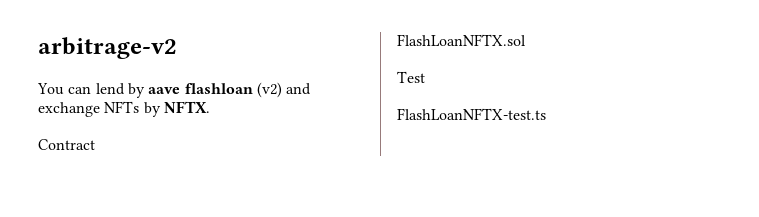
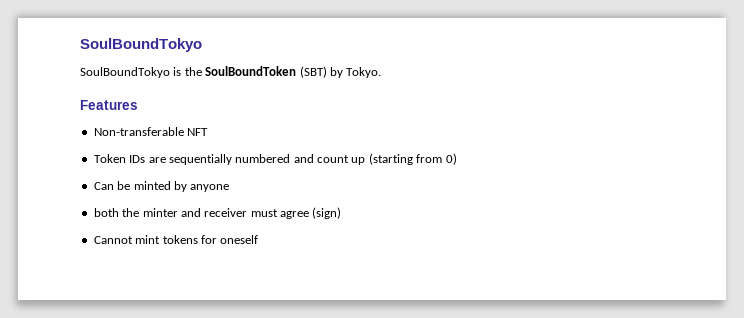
[38,37,177,59] [37,82,312,98] [38,101,210,117] [38,139,95,150] [397,34,526,46] [397,71,425,83] [397,108,546,120] arbitrage-v2 // You can lend by aave flashloan (v2) and exchange NFTs by NFTX. // Contract // FlashLoanNFTX.sol // Test // FlashLoanNFTX-test.ts -> [80,38,202,52] [80,66,382,78] [80,100,138,110] [93,127,209,136] [93,153,457,165] [93,181,230,192] [93,207,342,219] [93,235,259,244] SoulBoundTokyo // SoulBoundTokyo is the SoulBoundToken (SBT) by Tokyo. // Features // Non-transferable NFT // Token IDs are sequentially numbered and count up (starting from 0) // Can be minted by anyone // both the minter and receiver must agree (sign) // Cannot mint tokens for oneself

